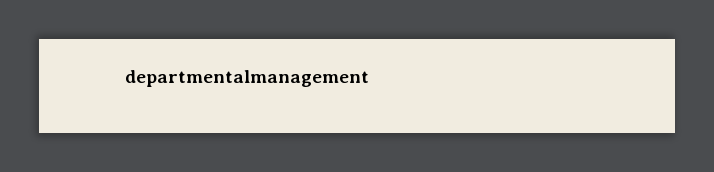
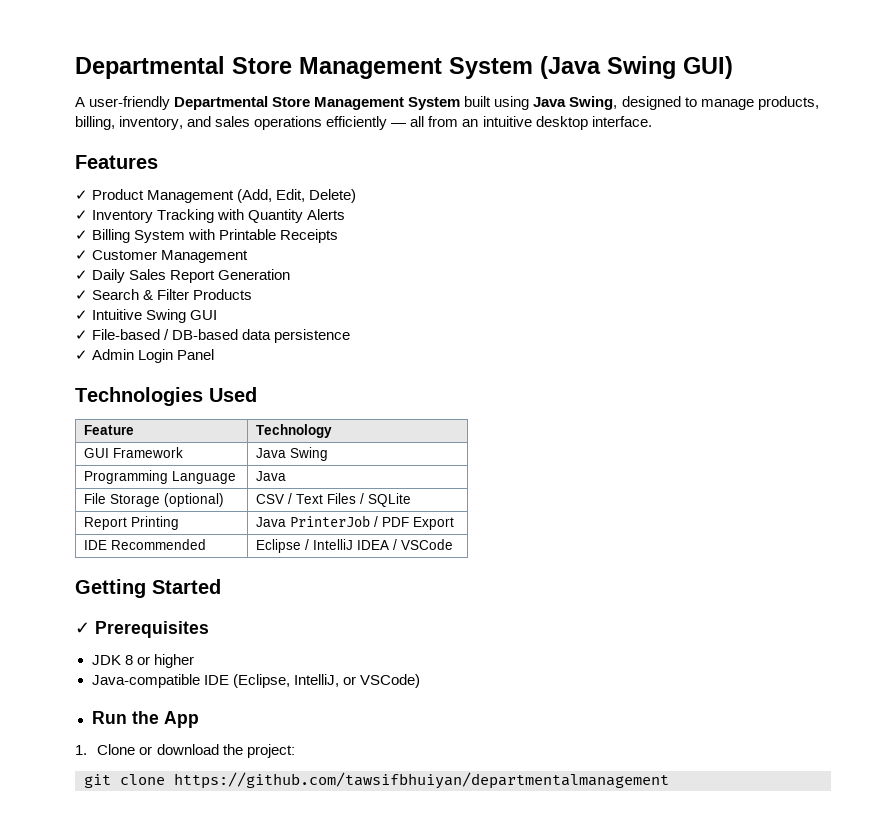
[125,70,369,87] departmentalmanagement -> [75,56,733,79] [75,96,819,110] [75,116,652,130] [75,155,158,169] [75,189,357,203] [75,209,346,223] [75,229,339,243] [75,250,249,263] [75,269,291,283] [75,289,253,300] [75,309,218,323] [75,329,351,343] [75,349,215,363] [75,387,257,406] [84,425,135,435] [256,424,333,438] [84,447,184,458] [256,447,329,461] [84,470,237,484] [256,471,287,481] [84,493,225,507] [256,493,412,507] [84,516,180,530] [256,515,455,530] [84,539,207,550] [256,539,454,553] [75,579,221,598] [75,621,209,638] [91,654,194,668] [91,674,420,688] [91,711,199,728] [75,744,295,758] [84,772,669,789] Departmental Store Management System (Java Swing GUI) // A user-friendly Departmental Store Management System built using Java Swing, designed to manage products, billing, inventory, and sales operations efficiently — all from an intuitive desktop interface. // Features // ✓ Product Management (Add, Edit, Delete) // ✓ Inventory Tracking with Quantity Alerts // ✓ Billing System with Printable Receipts // ✓ Customer Management // ✓ Daily Sales Report Generation // ✓ Search & Filter Products // ✓ Intuitive Swing GUI // ✓ File-based / DB-based data persistence // ✓ Admin Login Panel // Technologies Used // Feature | Technology // GUI Framework | Java Swing // Programming Language | Java // File Storage (optional) | CSV / Text Files / SQLite // Report Printing | Java PrinterJob / PDF Export // IDE Recommended | Eclipse / IntelliJ IDEA / VSCode // Getting Started // ✓ Prerequisites // JDK 8 or higher // Java-compatible IDE (Eclipse, IntelliJ, or VSCode) // Run the App // 1. Clone or download the project: // git clone https://github.com/tawsifbhuiyan/departmentalmanagement

